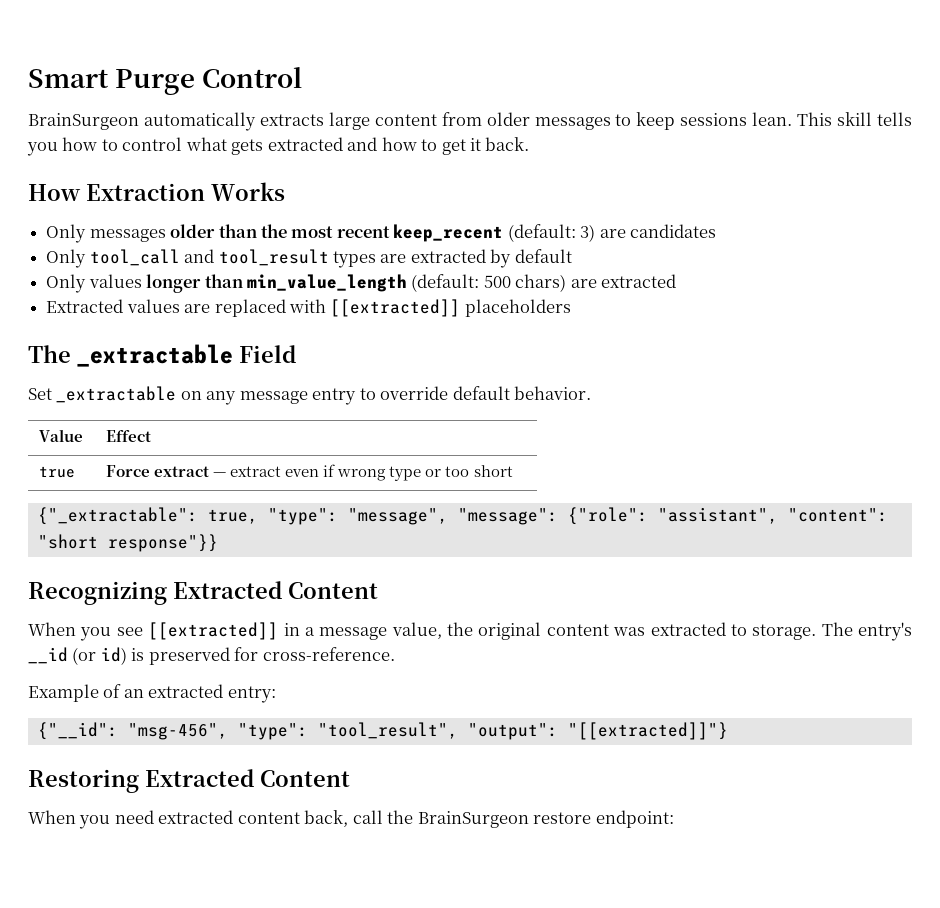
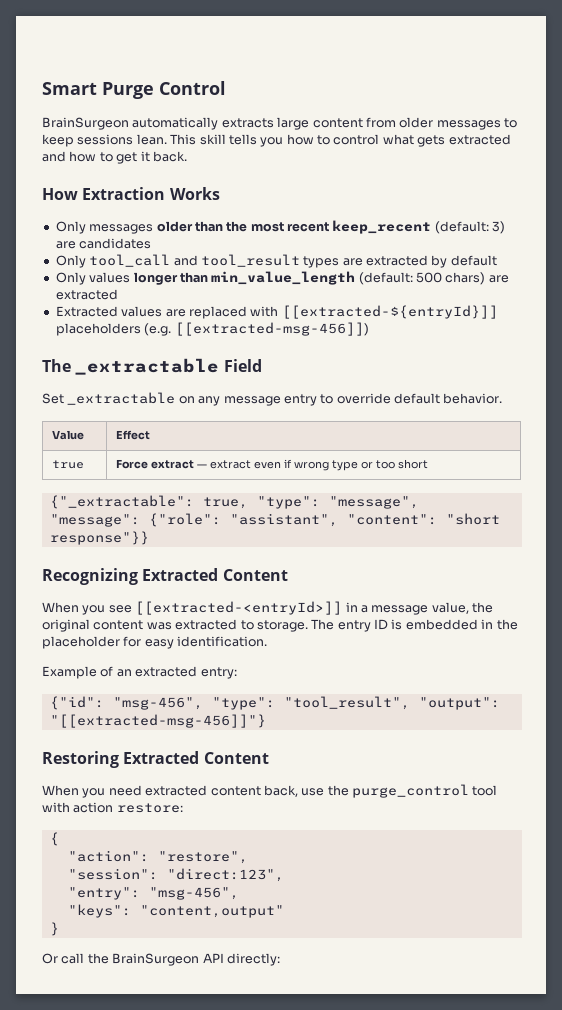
[330,299,461,317] [[extracted]] -> [281,305,498,319] [[extracted-${entryId}]]
(571, 308) none -> [144,322,369,336] (e.g. [[extracted-msg-456]])
[148,622,279,640] [[extracted]] -> [135,601,343,615] [[extracted-<entryId>]]
[858,622,912,641] [28,647,395,665] entry's __id (or id) is preserved for cross-reference. -> [337,619,518,632] [42,636,268,649] entry ID is embedded in the placeholder for easy identification.
[37,722,118,740] {"__id": -> [49,696,104,710] {"id":
[567,722,728,740] "[[extracted]]"} -> [49,714,266,728] "[[extracted-msg-456]]"}
(349, 818) none -> [301,784,498,798] [42,802,183,813] [49,832,59,846] [67,850,248,864] [67,868,284,882] [67,887,239,900] [67,904,284,918] [49,922,59,936] [42,953,58,964] use the purge_control tool with action restore: // { // "action": "restore", // "session": "direct:123", // "entry": "msg-456", // "keys": "content,output" // } // Or
[533,810,674,828] restore endpoint: -> [202,953,280,966] API directly:

